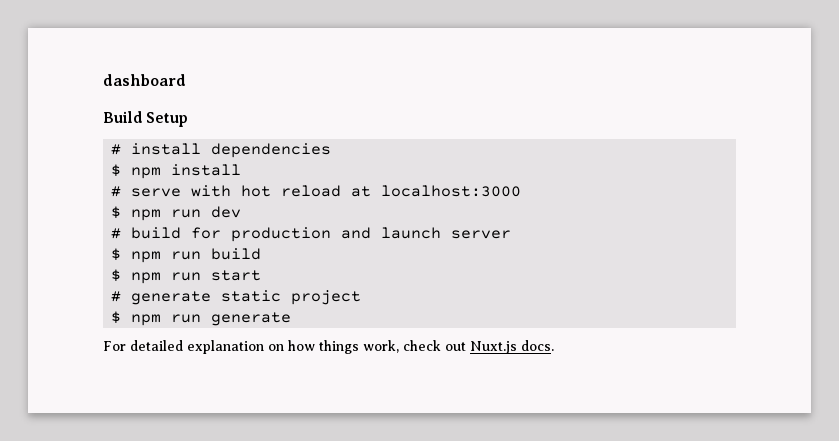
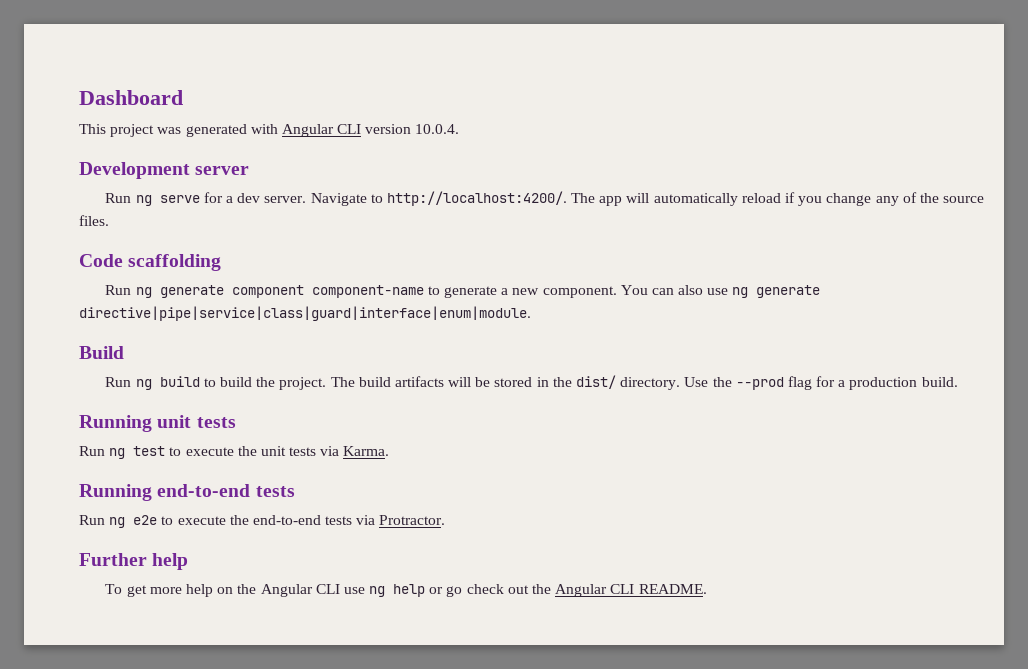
[103,74,186,86] [103,111,189,127] [111,143,332,158] [111,164,242,179] [111,185,522,197] [111,206,242,221] [111,227,512,242] [111,248,262,263] [111,269,262,284] [111,290,362,305] [111,311,292,326] [103,340,554,354] dashboard // Build Setup // # install dependencies // $ npm install // # serve with hot reload at localhost:3000 // $ npm run dev // # build for production and launch server // $ npm run build // $ npm run start // # generate static project // $ npm run generate // For detailed explanation on how things work, check out Nuxt.js docs. -> [79,90,183,105] [79,124,460,137] [79,162,250,179] [105,191,985,206] [79,215,109,226] [79,254,222,271] [105,285,821,298] [79,306,531,321] [79,346,124,359] [105,375,958,390] [79,415,236,432] [79,446,390,459] [79,484,295,501] [79,515,446,528] [79,553,189,570] [105,584,707,597] Dashboard // This project was generated with Angular CLI version 10.0.4. // Development server // Run ng serve for a dev server. Navigate to http://localhost:4200/. The app will automatically reload if you change any of the source files. // Code scaffolding // Run ng generate component component-name to generate a new component. You can also use ng generate directive|pipe|service|class|guard|interface|enum|module. // Build // Run ng build to build the project. The build artifacts will be stored in the dist/ directory. Use the --prod flag for a production build. // Running unit tests // Run ng test to execute the unit tests via Karma. // Running end-to-end tests // Run ng e2e to execute the end-to-end tests via Protractor. // Further help // To get more help on the Angular CLI use ng help or go check out the Angular CLI README.

